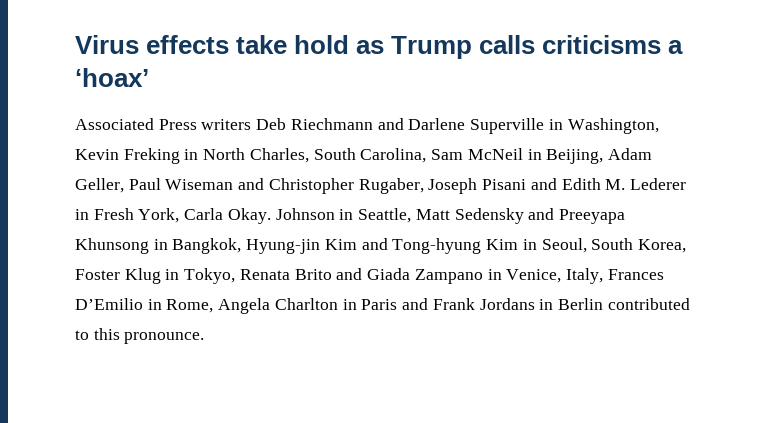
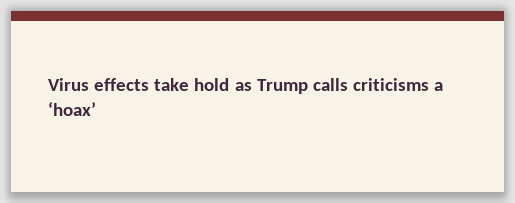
[75,118,659,134] [75,148,652,164] [75,178,686,194] [75,208,625,224] [75,238,686,254] [75,268,664,284] [75,298,690,314] [75,328,205,344] // Associated Press writers Deb Riechmann and Darlene Superville in Washington, Kevin Freking in North Charles, South Carolina, Sam McNeil in Beijing, Adam Geller, Paul Wiseman and Christopher Rugaber, Joseph Pisani and Edith M. Lederer in Fresh York, Carla Okay. Johnson in Seattle, Matt Sedensky and Preeyapa Khunsong in Bangkok, Hyung-jin Kim and Tong-hyung Kim in Seoul, South Korea, Foster Klug in Tokyo, Renata Brito and Giada Zampano in Venice, Italy, Frances D’Emilio in Rome, Angela Charlton in Paris and Frank Jordans in Berlin contributed to this pronounce. -> (96, 108) none

